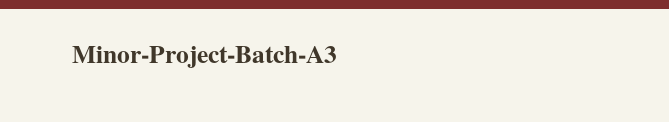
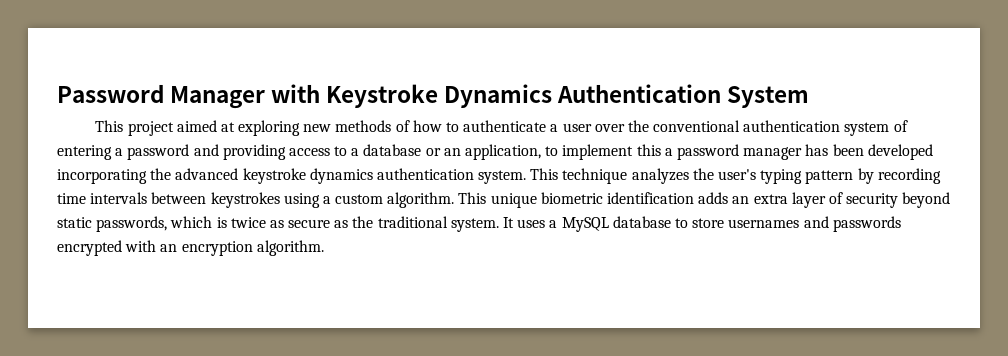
[72,46,337,68] Minor-Project-Batch-A3 -> [57,84,810,109] [95,120,908,136] [57,144,933,160] [57,168,941,184] [57,192,951,208] [57,216,901,232] [57,240,324,256] Password Manager with Keystroke Dynamics Authentication System // This project aimed at exploring new methods of how to authenticate a user over the conventional authentication system of entering a password and providing access to a database or an application, to implement this a password manager has been developed incorporating the advanced keystroke dynamics authentication system. This technique analyzes the user's typing pattern by recording time intervals between keystrokes using a custom algorithm. This unique biometric identification adds an extra layer of security beyond static passwords, which is twice as secure as the traditional system. It uses a MySQL database to store usernames and passwords encrypted with an encryption algorithm.

